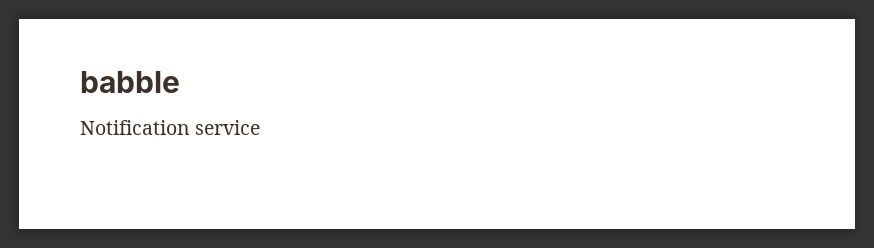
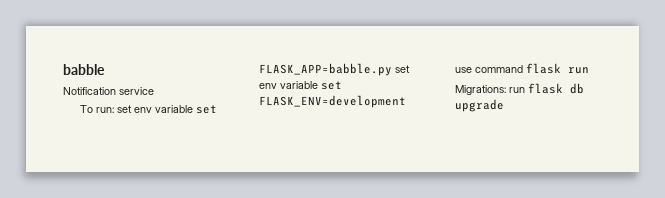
(261, 127) none -> [79,105,217,114] [259,63,410,76] [259,81,342,90] [259,95,406,108] [455,63,589,74] [455,83,584,95] [455,99,504,112] // To run: set env variable set FLASK_APP=babble.py set env variable set FLASK_ENV=development use command flask run // Migrations: run flask db upgrade

